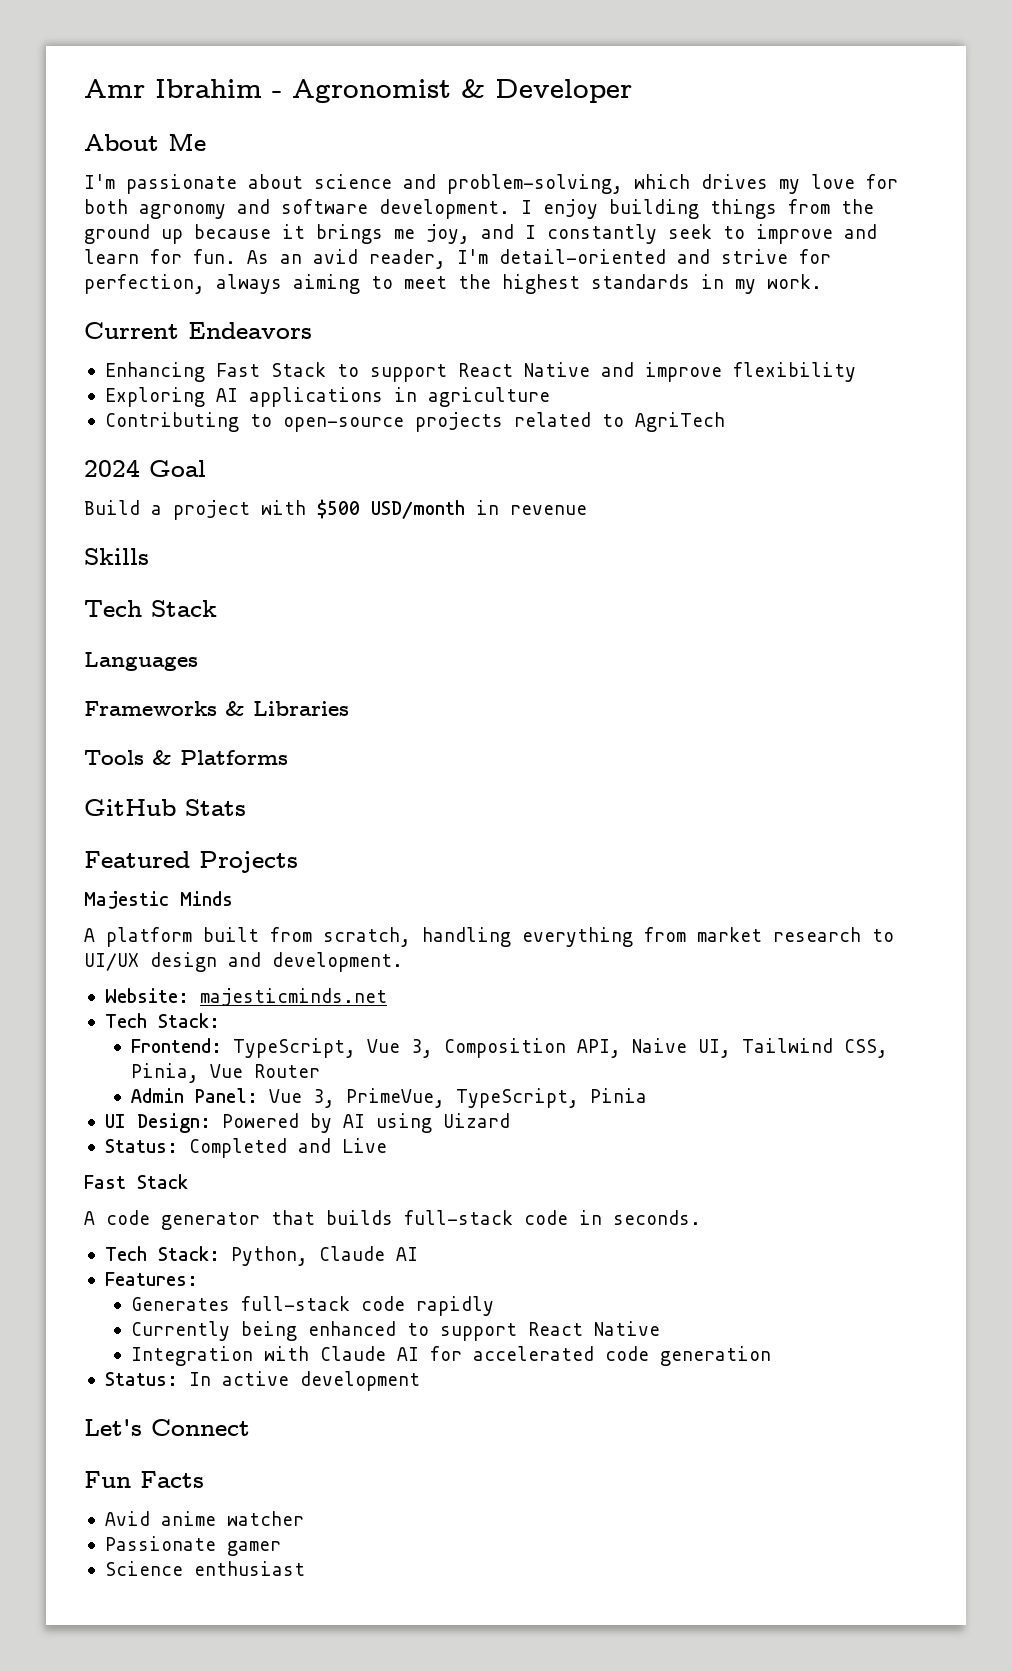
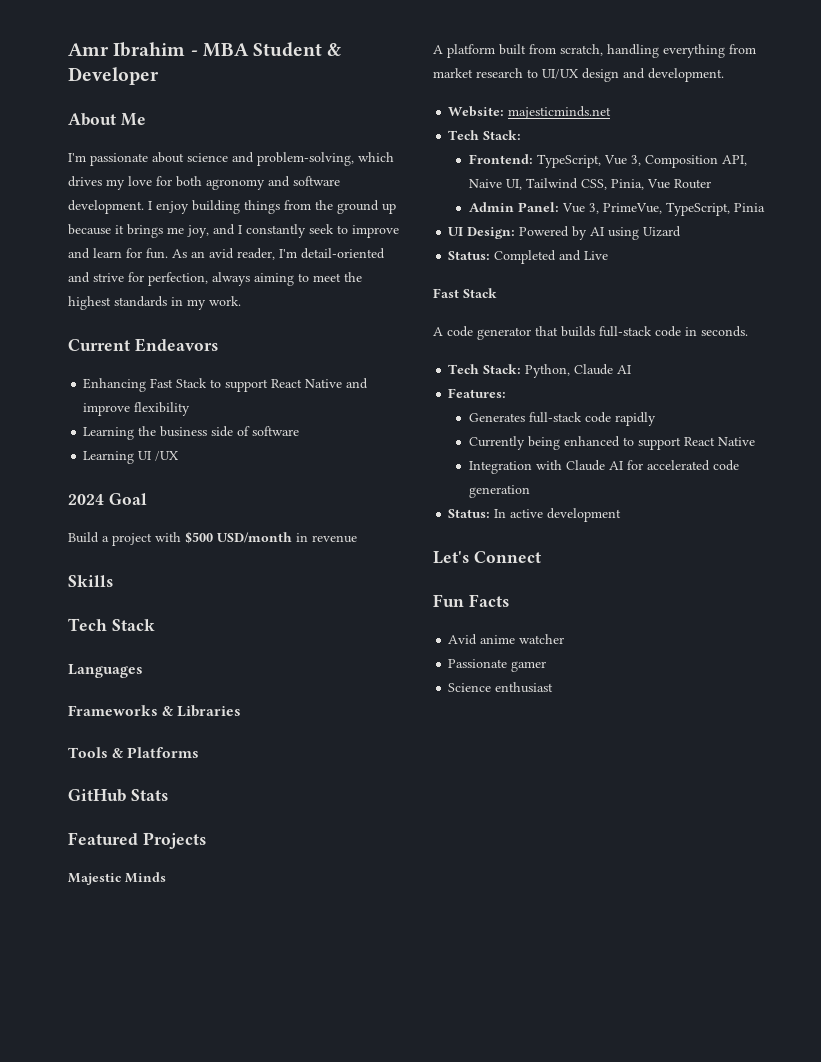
[292,79,451,103] Agronomist -> [202,42,323,57] MBA Student
[104,387,550,407] [104,412,725,432] Exploring AI applications in agriculture // Contributing to open-source projects related to AgriTech -> [83,426,300,440] [83,451,180,464] Learning the business side of software // Learning UI /UX

